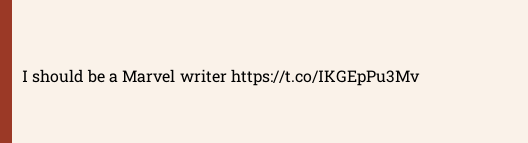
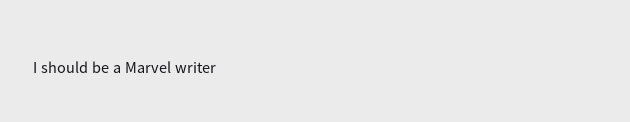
[230,69,420,86] https://t.co/IKGEpPu3Mv -> (216, 67) none

